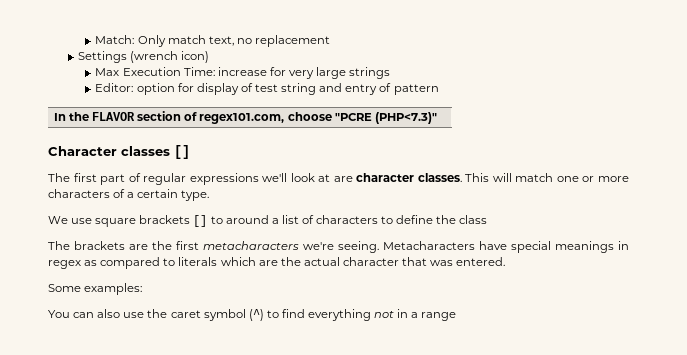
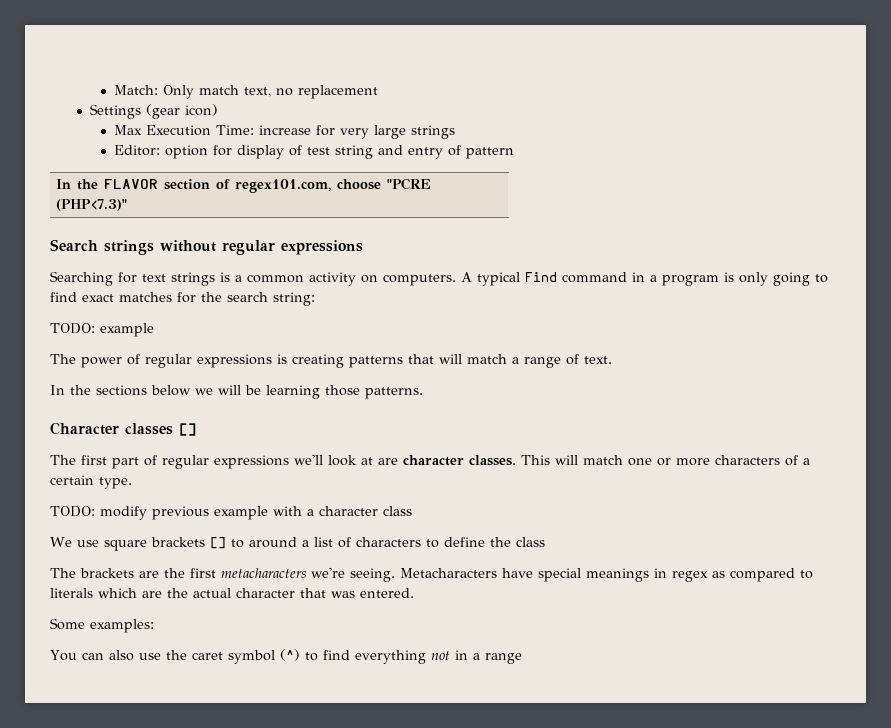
[130,51,179,63] (wrench -> [146,104,181,119] (gear
(437, 118) none -> [50,239,363,255] [50,271,828,286] [50,292,315,306] [50,323,154,337] [50,354,612,368] [50,385,423,399] // Search strings without regular expressions // Searching for text strings is a common activity on computers. A typical Find command in a program is only going to find exact matches for the search string: // TODO: example // The power of regular expressions is creating patterns that will match a range of text. // In the sections below we will be learning those patterns.
(210, 195) none -> [50,506,412,520] // TODO: modify previous example with a character class

